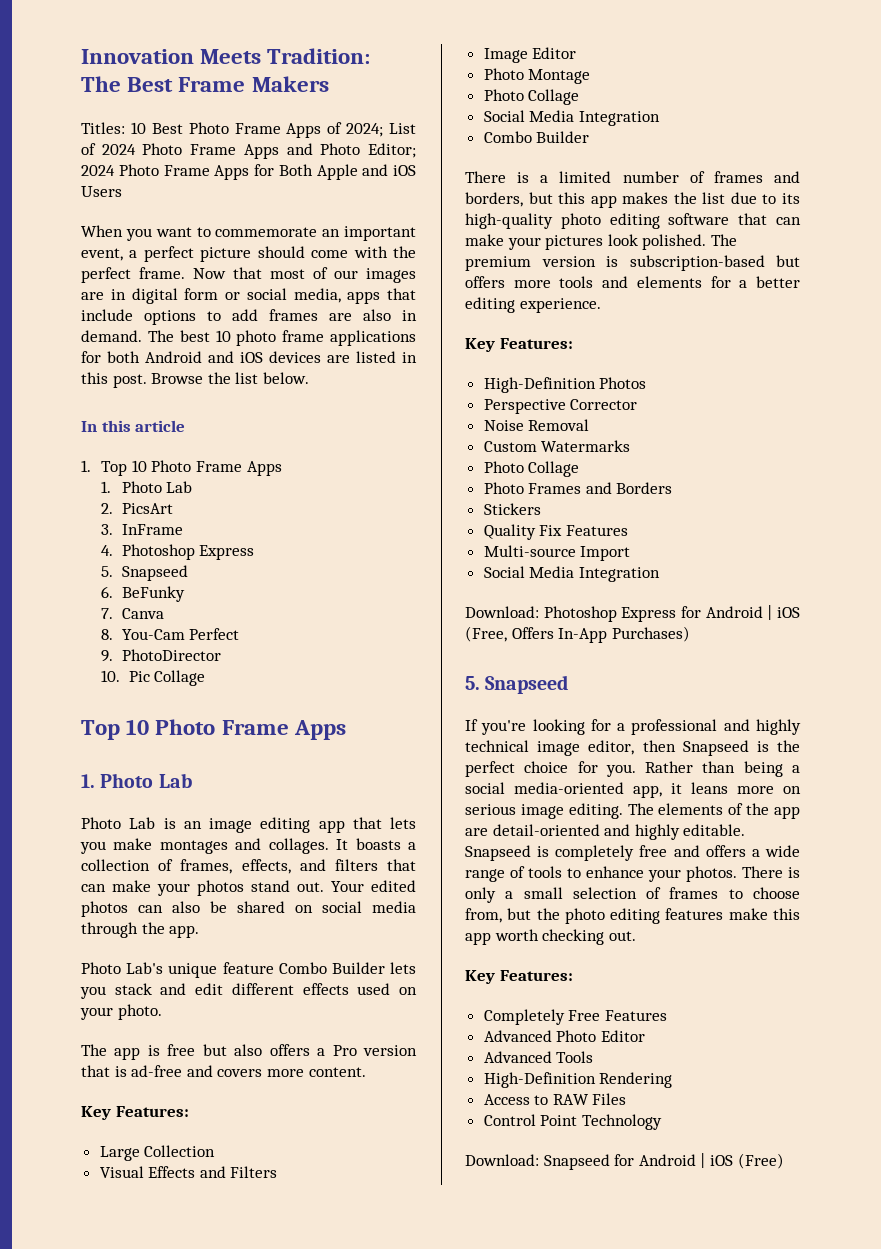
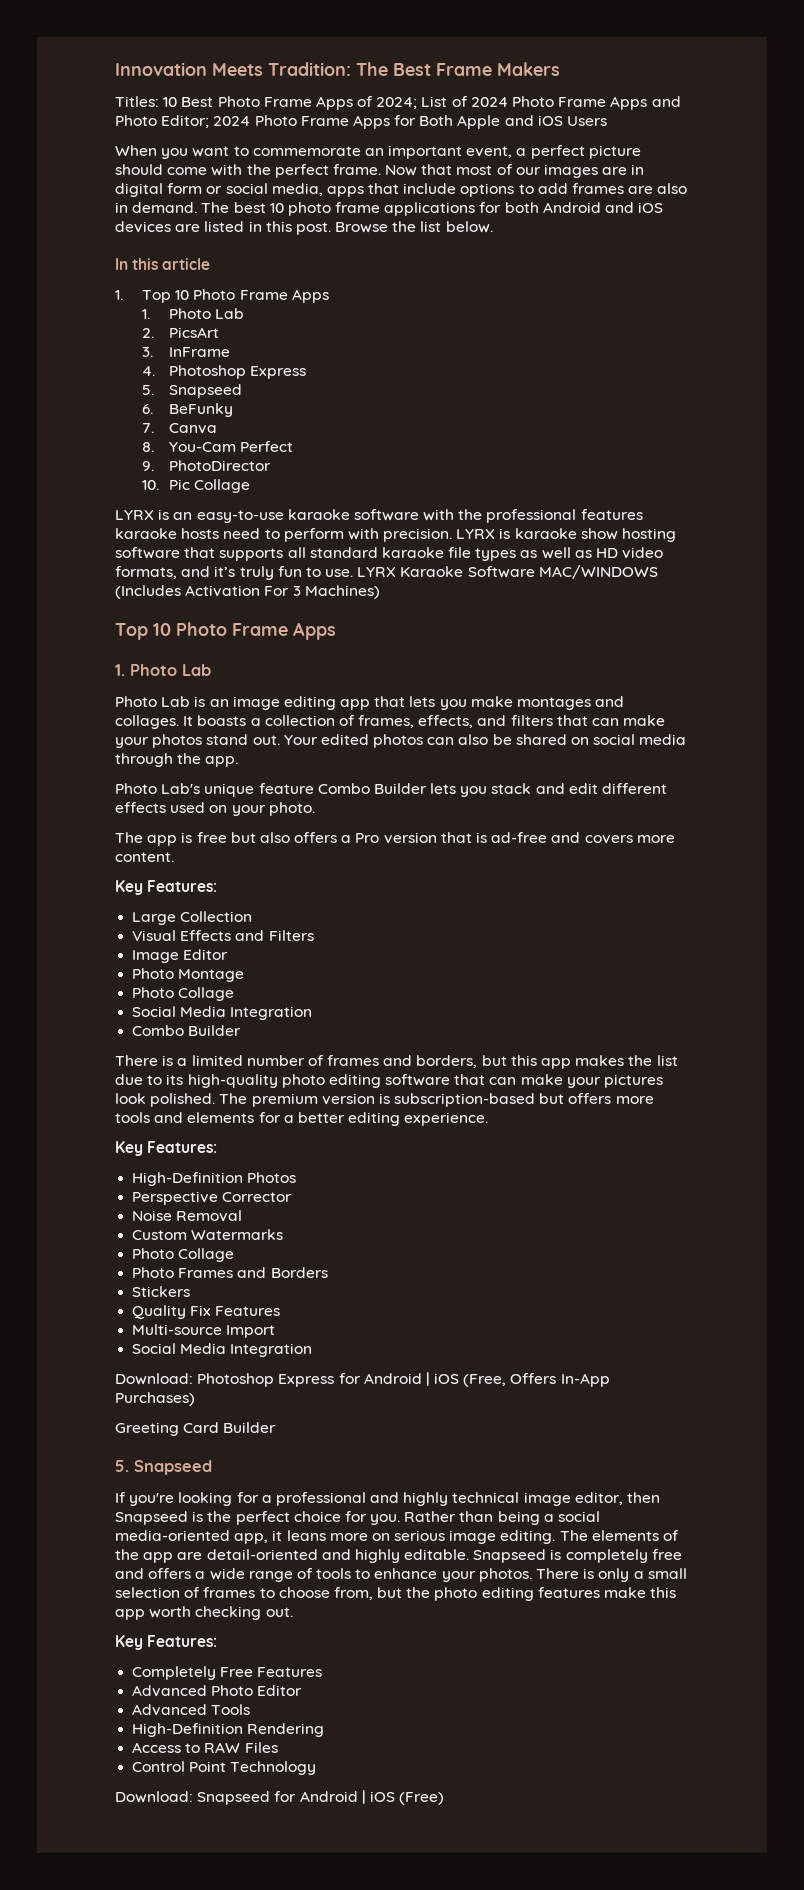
(206, 678) none -> [115,509,643,523] [115,528,677,542] [115,547,664,561] [115,565,658,580] [115,585,380,599] // LYRX is an easy-to-use karaoke software with the professional features karaoke hosts need to perform with precision. LYRX is karaoke show hosting software that supports all standard karaoke file types as well as HD video formats, and it’s truly fun to use. LYRX Karaoke Software MAC/WINDOWS (Includes Activation For 3 Machines)
(690, 634) none -> [115,1422,277,1436] // Greeting Card Builder

